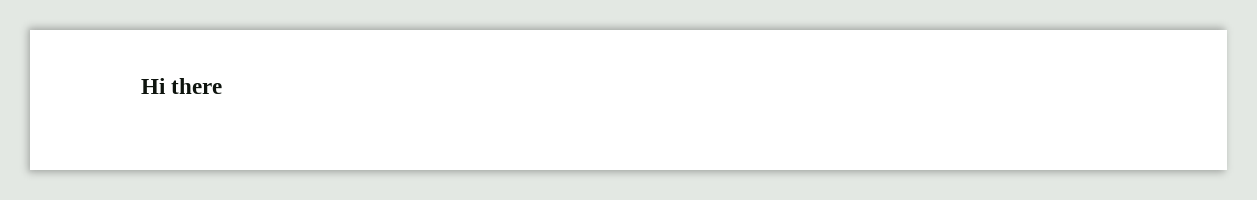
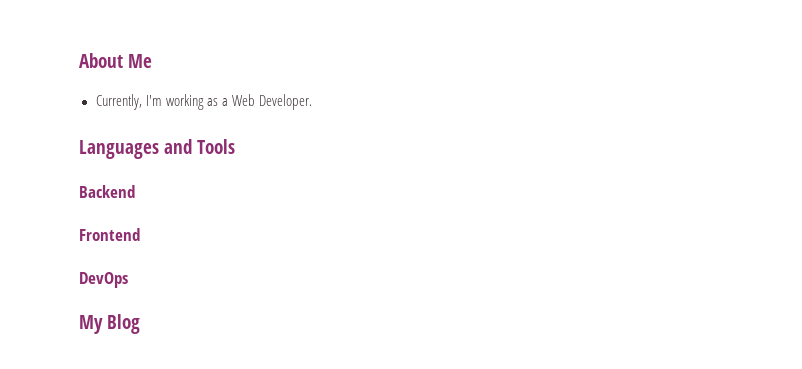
[141,78,223,94] Hi there -> [79,53,153,68] [95,94,312,110] [79,139,236,159] [79,185,135,198] [79,228,140,241] [79,272,128,288] [79,314,141,334] About Me // Currently, I'm working as a Web Developer. // Languages and Tools // Backend // Frontend // DevOps // My Blog

